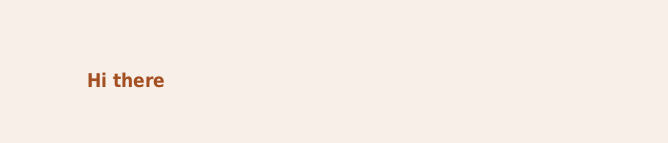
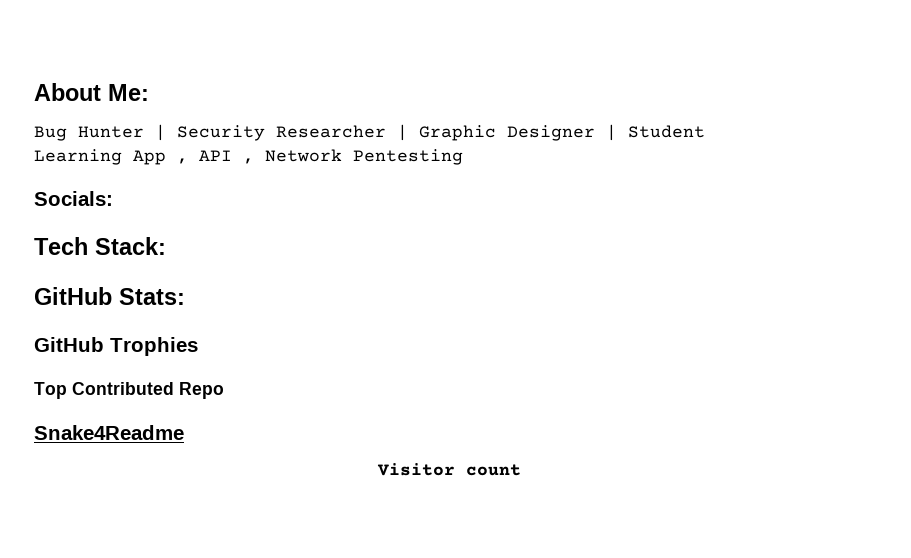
[87,72,165,88] Hi there -> [34,83,149,101] [34,124,705,141] [34,149,463,165] [34,191,113,206] [34,237,166,255] [34,287,185,305] [34,337,198,356] [34,382,224,399] [34,425,184,440] [377,463,521,476] About Me: // Bug Hunter | Security Researcher | Graphic Designer | Student // Learning App , API , Network Pentesting // Socials: // Tech Stack: // GitHub Stats: // GitHub Trophies // Top Contributed Repo // Snake4Readme // Visitor count

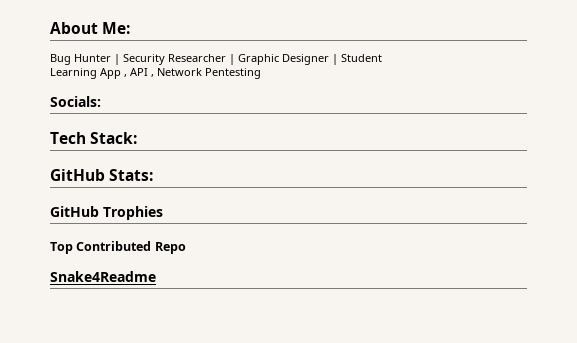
[377,463,521,476] // Visitor count -> (156, 276) none

